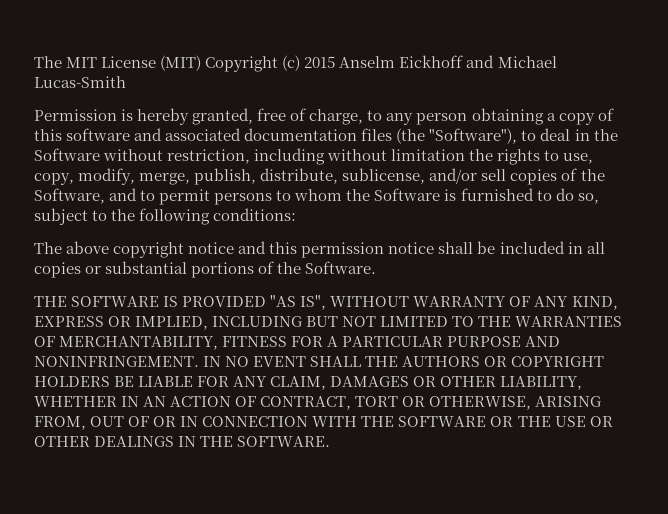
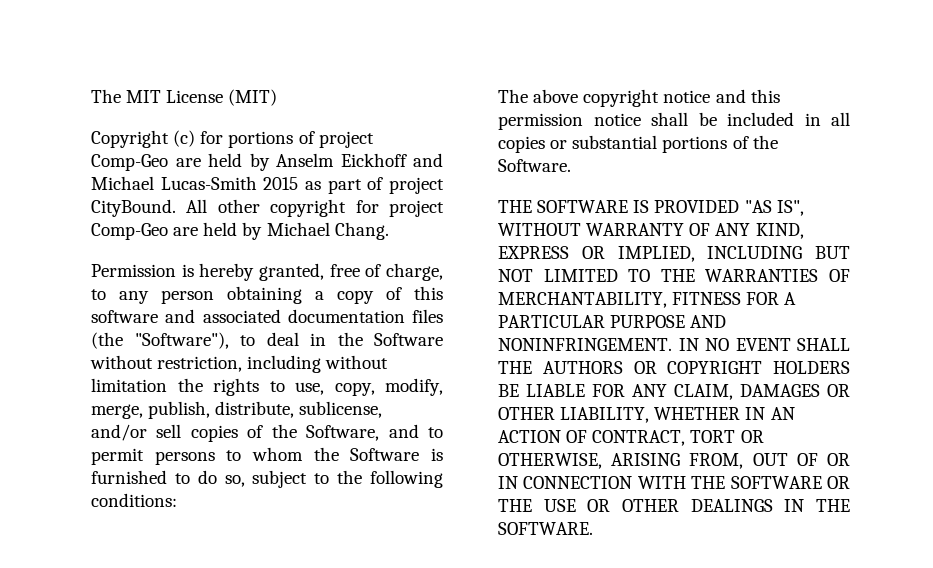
(202, 63) none -> (278, 97) //
[304,56,336,68] 2015 -> [200,131,374,148] [91,153,270,171] for portions of project Comp-Geo are held by
(126, 82) none -> [263,177,444,194] [91,199,444,217] [91,222,389,240] 2015 as part of project CityBound. All other copyright for project Comp-Geo are held by Michael Chang.

